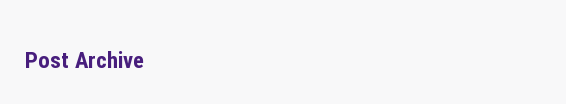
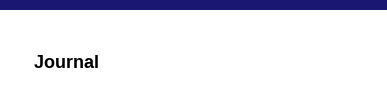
[25,51,145,68] Post Archive -> [34,55,99,68] Journal

